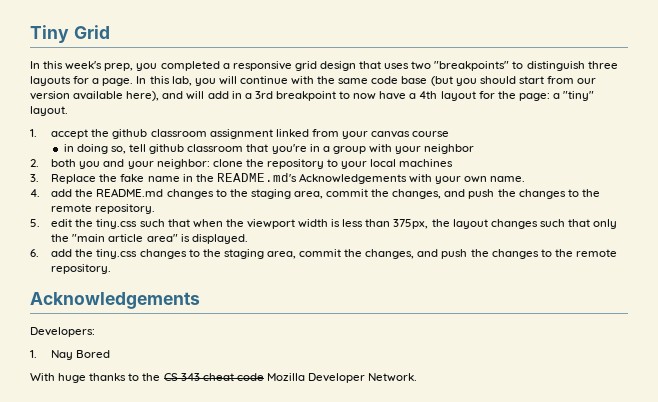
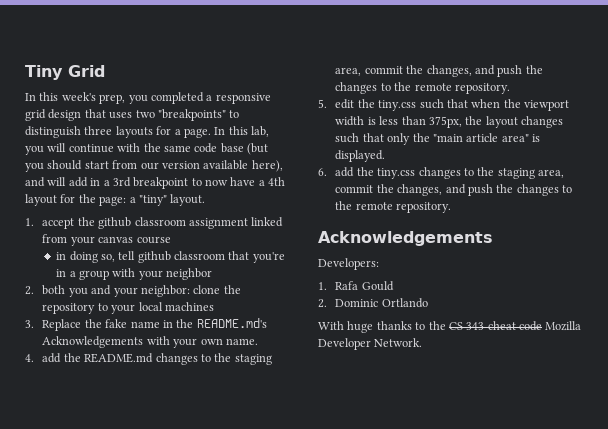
[51,350,111,360] Nay Bored -> [335,281,394,291] [318,298,428,308] Rafa Gould // 2. Dominic Ortlando

